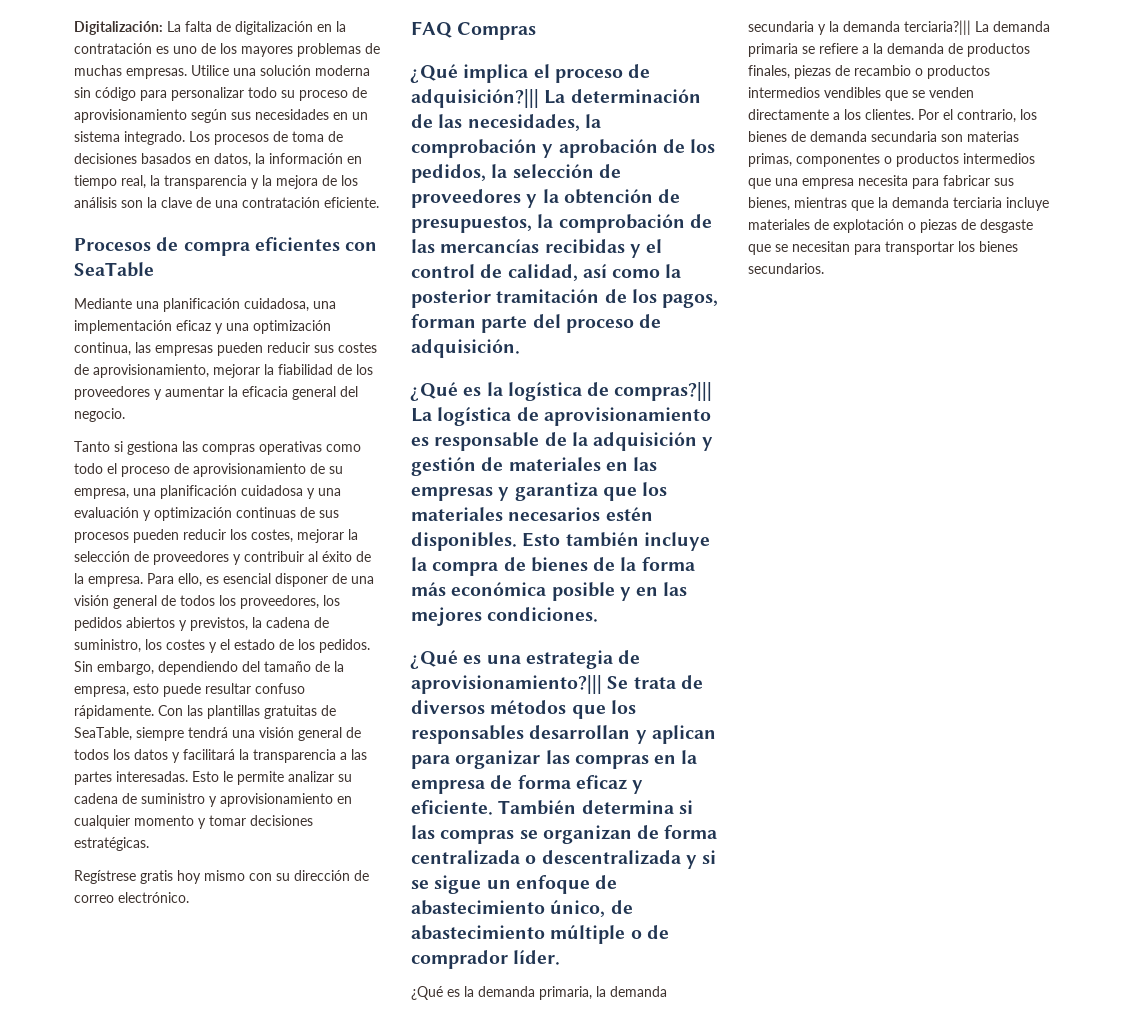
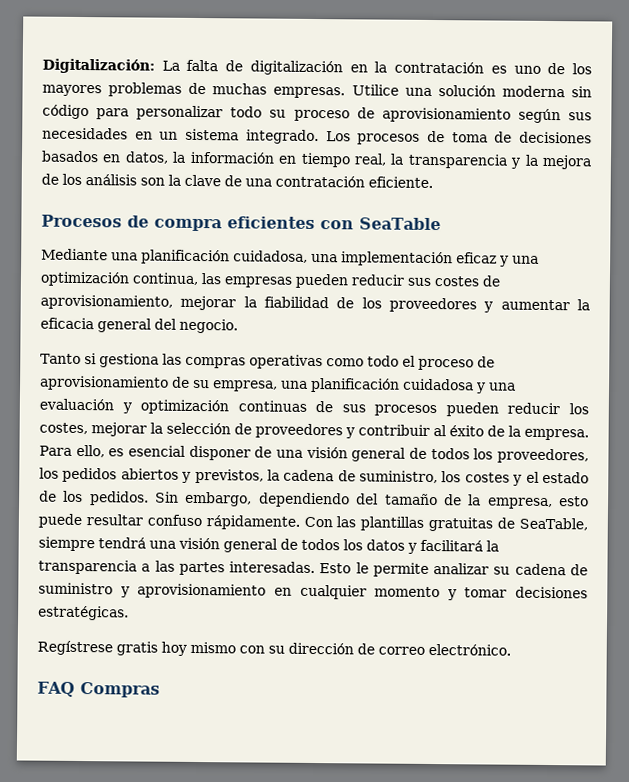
[410,64,651,83] [411,89,701,108] [411,114,601,131] [411,139,716,158] [411,164,621,183] [411,189,681,208] [411,214,712,233] [411,239,663,258] [411,264,682,281] [411,289,719,308] [411,314,662,333] [411,339,520,358] [410,382,713,401] [411,407,711,426] [411,432,714,451] [411,457,658,476] [411,482,668,501] [411,507,653,521] [411,532,710,551] [411,557,695,576] [411,582,688,601] [411,607,599,626] [410,650,641,669] [411,675,703,694] [411,700,636,719] [411,725,716,744] [411,750,698,769] [411,775,644,794] [411,800,693,815] [411,825,718,844] [411,850,717,869] [411,875,618,894] [411,900,633,917] [411,925,669,944] [411,950,561,969] [411,986,667,1000] [748,20,1050,35] [748,43,1030,57] [748,65,990,79] [748,87,974,101] [748,109,1037,123] [748,131,1019,142] [748,153,1035,167] [748,175,1014,189] [748,197,1049,211] [748,219,1033,233] [748,241,1018,255] [748,263,824,274] // ¿Qué implica el proceso de adquisición?||| La determinación de las necesidades, la comprobación y aprobación de los pedidos, la selección de proveedores y la obtención de presupuestos, la comprobación de las mercancías recibidas y el control de calidad, así como la posterior tramitación de los pagos, forman parte del proceso de adquisición. // ¿Qué es la logística de compras?||| La logística de aprovisionamiento es responsable de la adquisición y gestión de materiales en las empresas y garantiza que los materiales necesarios estén disponibles. Esto también incluye la compra de bienes de la forma más económica posible y en las mejores condiciones. // ¿Qué es una estrategia de aprovisionamiento?||| Se trata de diversos métodos que los responsables desarrollan y aplican para organizar las compras en la empresa de forma eficaz y eficiente. También determina si las compras se organizan de forma centralizada o descentralizada y si se sigue un enfoque de abastecimiento único, de abastecimiento múltiple o de comprador líder. // ¿Qué es la demanda primaria, la demanda secundaria y la demanda terciaria?||| La demanda primaria se refiere a la demanda de productos finales, piezas de recambio o productos intermedios vendibles que se venden directamente a los clientes. Por el contrario, los bienes de demanda secundaria son materias primas, componentes o productos intermedios que una empresa necesita para fabricar sus bienes, mientras que la demanda terciaria incluye materiales de explotación o piezas de desgaste que se necesitan para transportar los bienes secundarios. -> (160, 690) none

